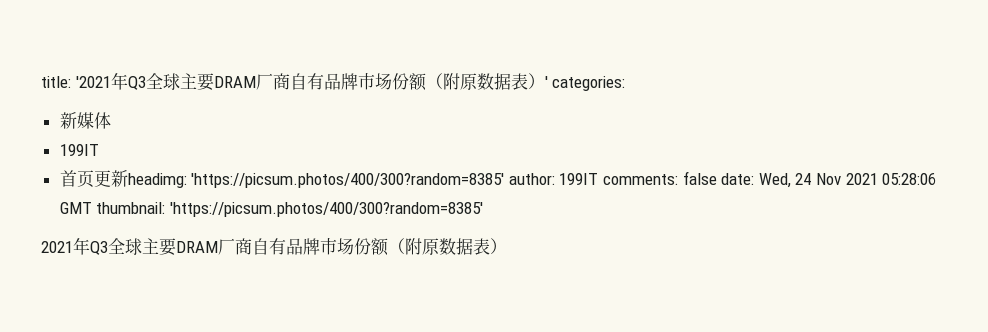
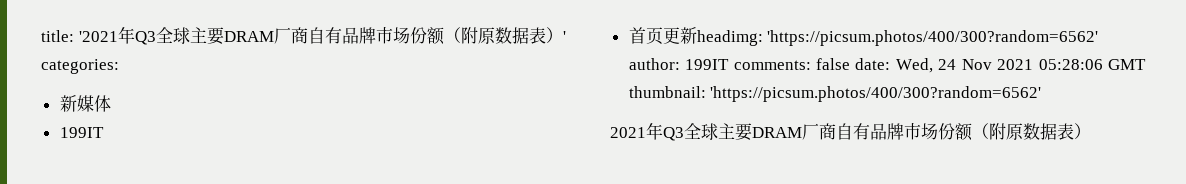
[191,173,505,188] 'https://picsum.photos/400/300?random=8385' -> [767,30,1099,46] 'https://picsum.photos/400/300?random=6562'
[169,202,483,217] 'https://picsum.photos/400/300?random=8385' -> [710,86,1042,102] 'https://picsum.photos/400/300?random=6562'

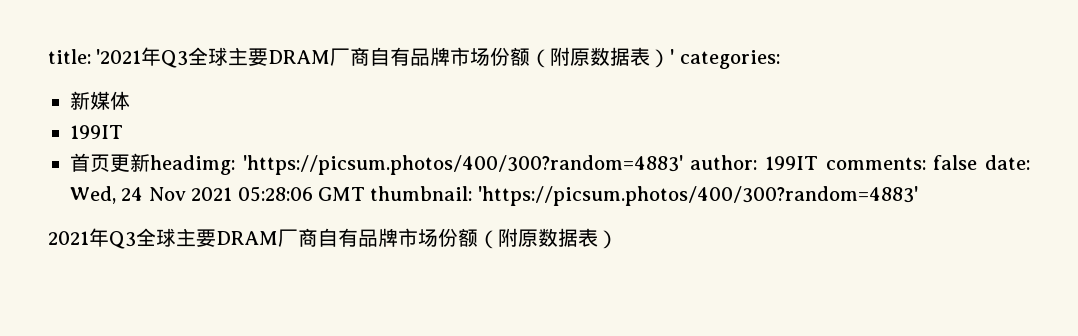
[767,30,1099,46] 'https://picsum.photos/400/300?random=6562' -> [242,155,683,175] 'https://picsum.photos/400/300?random=4883'
[710,86,1042,102] 'https://picsum.photos/400/300?random=6562' -> [477,186,918,206] 'https://picsum.photos/400/300?random=4883'

